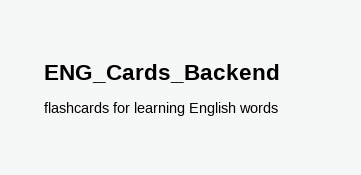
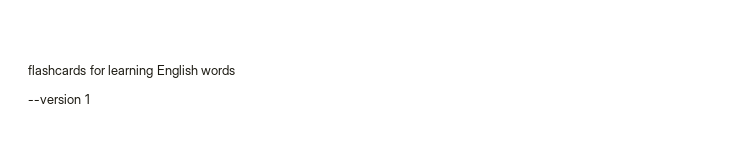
[44,64,280,83] ENG_Cards_Backend // -> (28, 70) none
(278, 107) none -> [28,94,90,104] // --version 1

